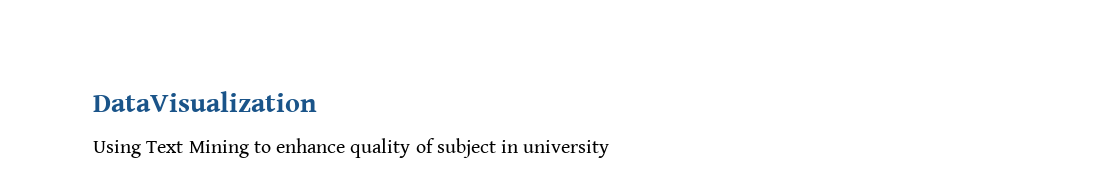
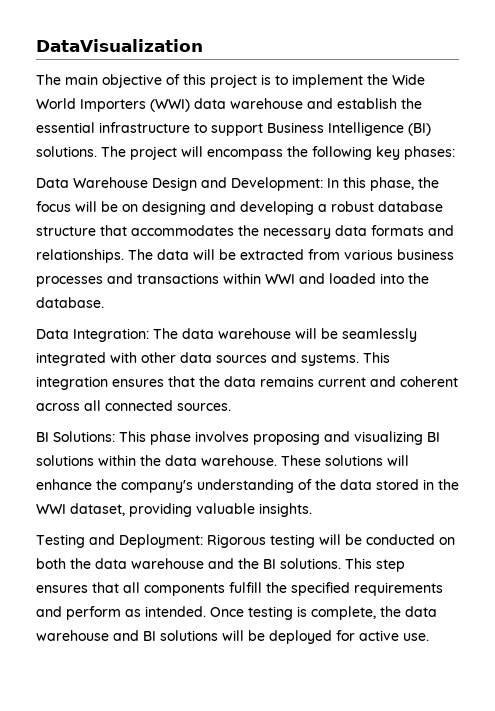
[93,138,610,158] Using Text Mining to enhance quality of subject in university -> [36,74,425,88] [36,98,422,112] [36,122,431,136] [36,146,455,160] [36,177,439,191] [36,201,443,215] [36,225,454,239] [36,249,454,263] [36,273,429,287] [36,297,104,308] [36,328,417,342] [36,352,390,366] [36,376,458,390] [36,400,231,411] [36,431,440,445] [36,455,409,466] [36,479,459,493] [36,503,312,517] [36,534,455,548] [36,558,405,572] [36,582,443,596] [36,606,437,620] [36,630,429,644] The main objective of this project is to implement the Wide World Importers (WWI) data warehouse and establish the essential infrastructure to support Business Intelligence (BI) solutions. The project will encompass the following key phases: // Data Warehouse Design and Development: In this phase, the focus will be on designing and developing a robust database structure that accommodates the necessary data formats and relationships. The data will be extracted from various business processes and transactions within WWI and loaded into the database. // Data Integration: The data warehouse will be seamlessly integrated with other data sources and systems. This integration ensures that the data remains current and coherent across all connected sources. // BI Solutions: This phase involves proposing and visualizing BI solutions within the data warehouse. These solutions will enhance the company's understanding of the data stored in the WWI dataset, providing valuable insights. // Testing and Deployment: Rigorous testing will be conducted on both the data warehouse and the BI solutions. This step ensures that all components fulfill the specified requirements and perform as intended. Once testing is complete, the data warehouse and BI solutions will be deployed for active use.

